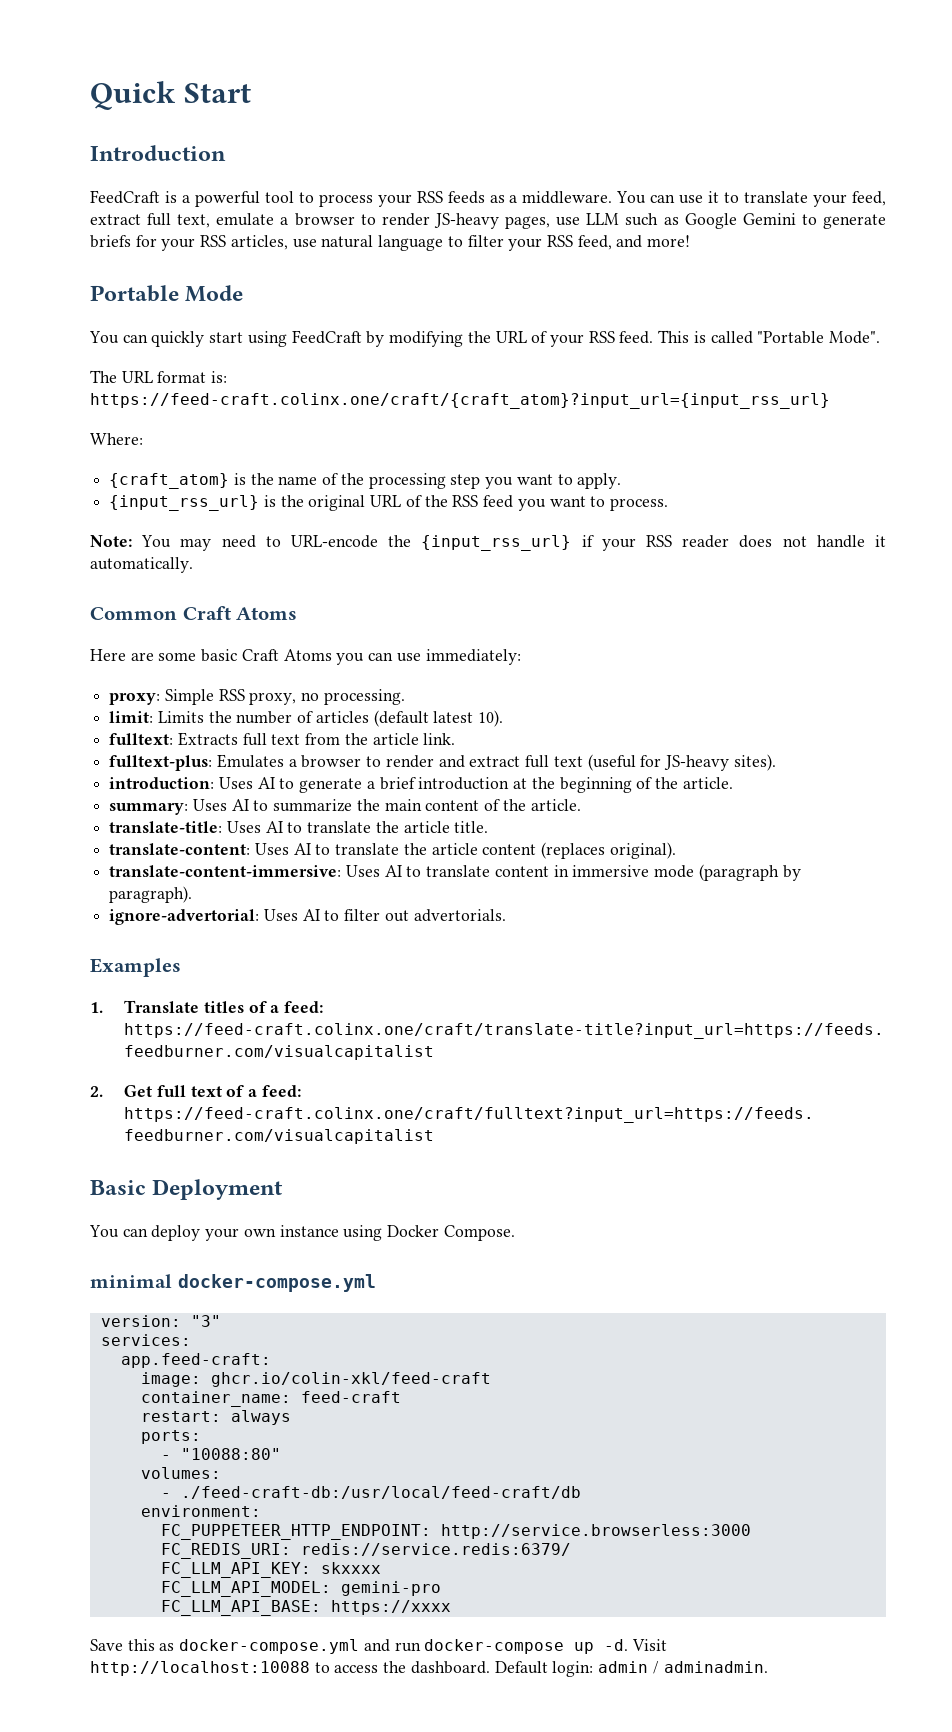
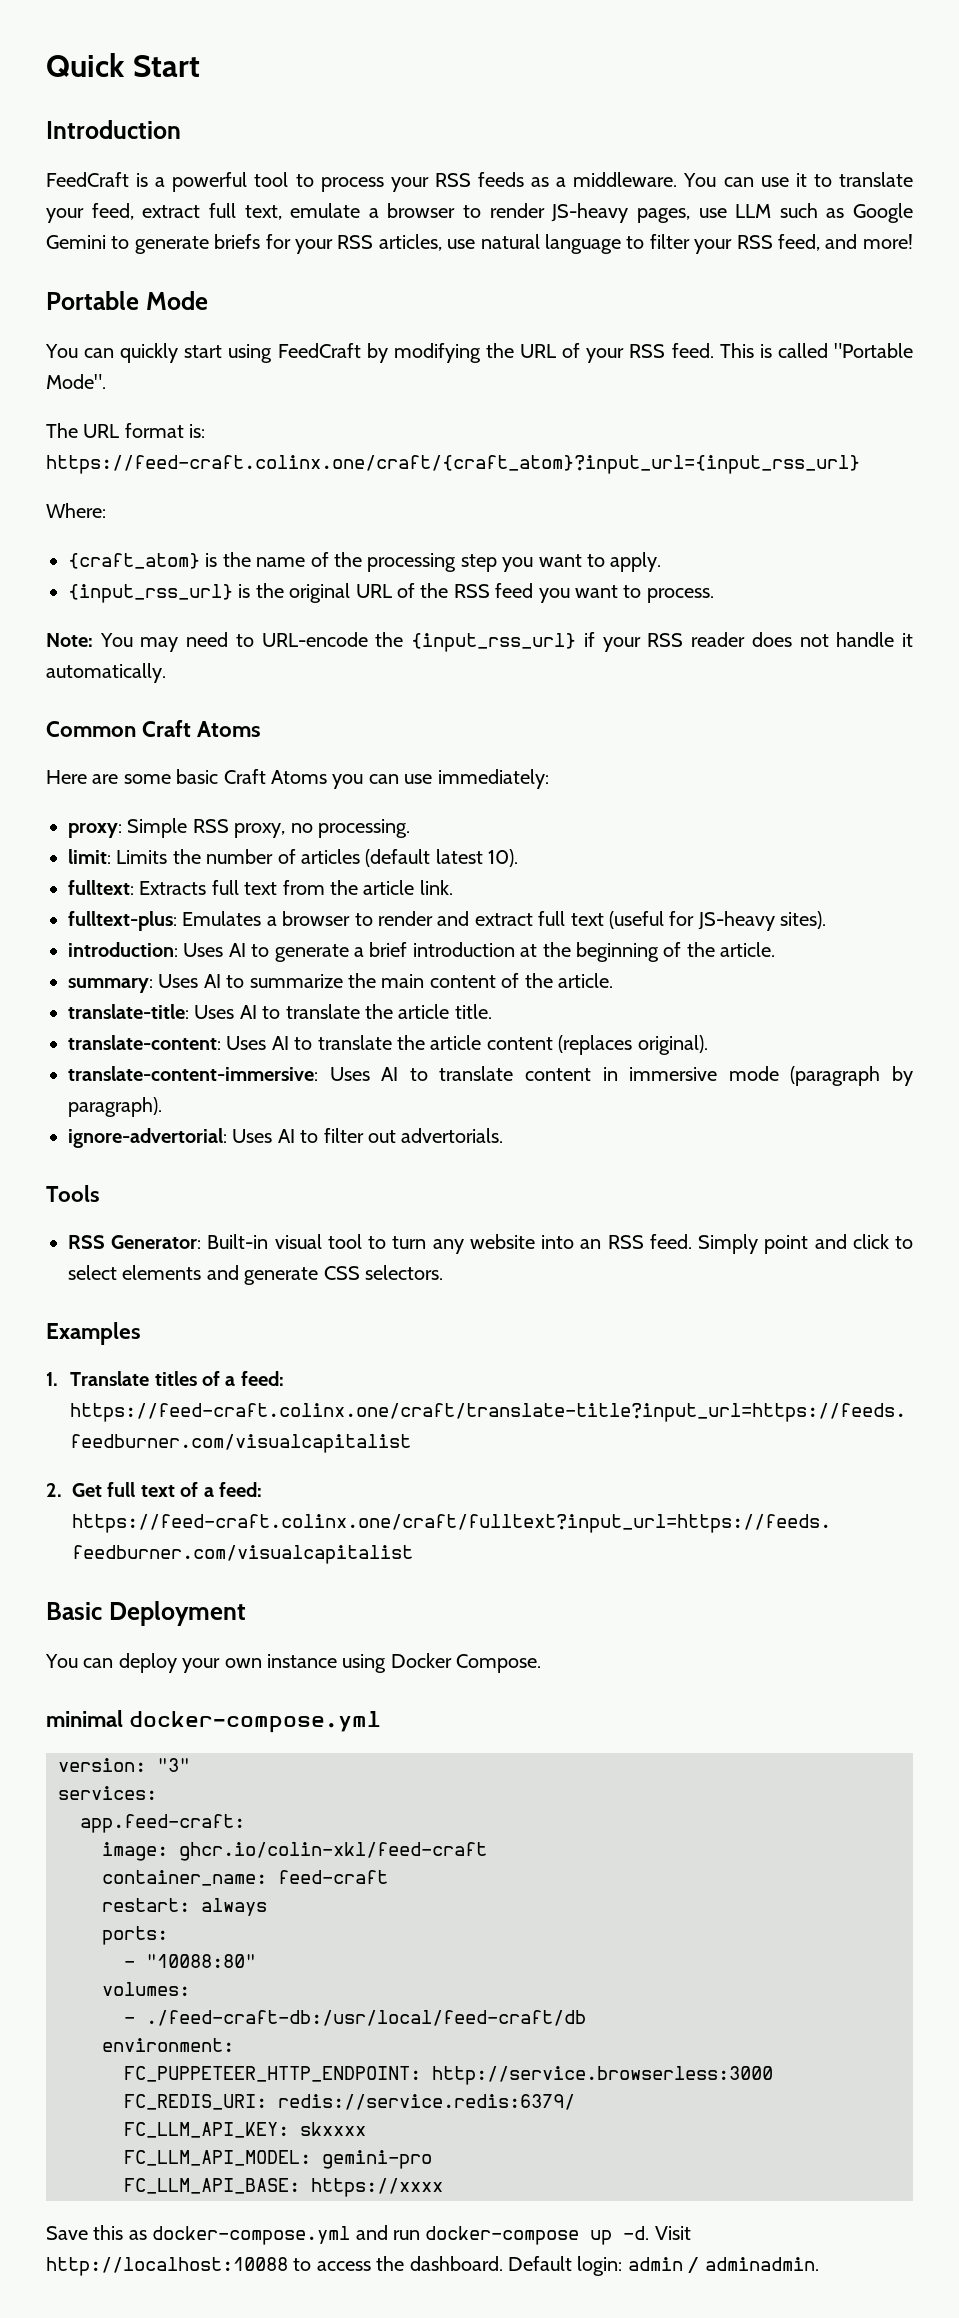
(506, 915) none -> [46,1185,100,1202] [68,1234,914,1254] [68,1265,443,1285] // Tools // RSS Generator: Built-in visual tool to turn any website into an RSS feed. Simply point and click to select elements and generate CSS selectors.

